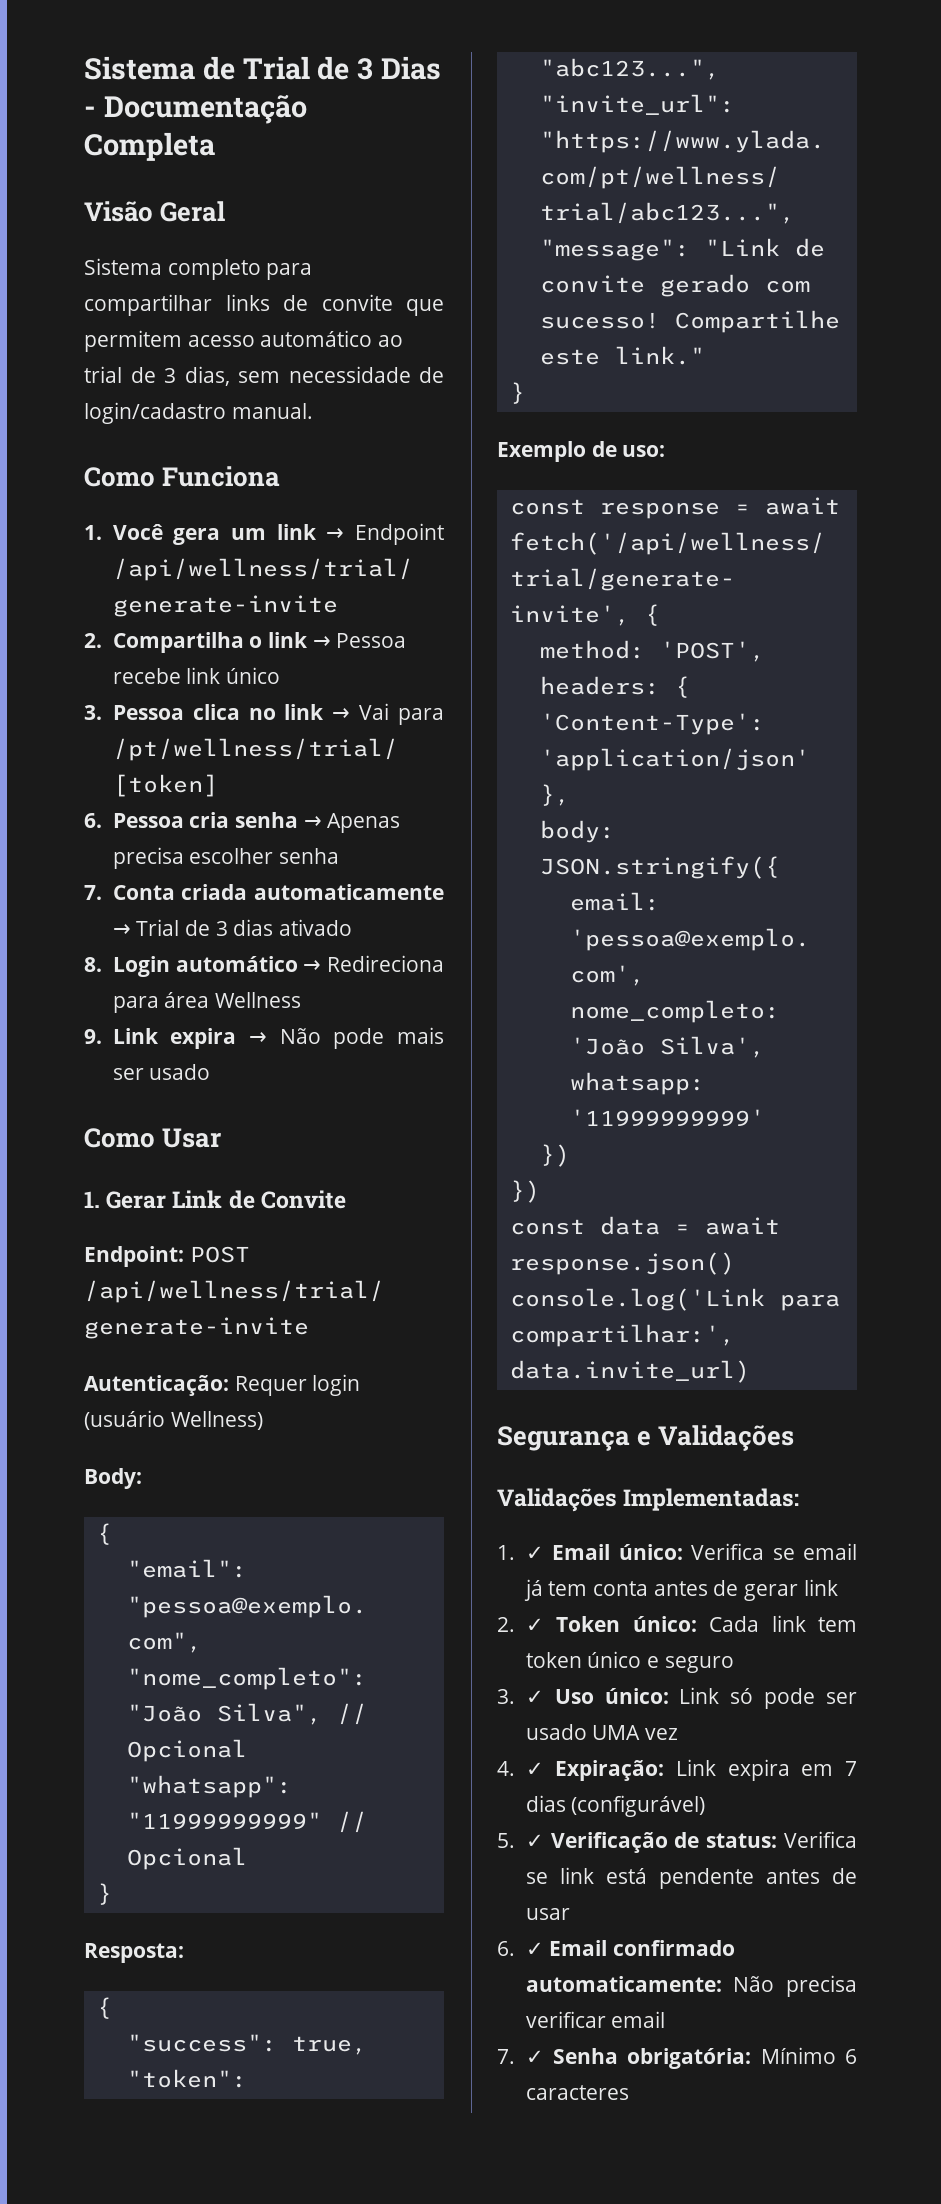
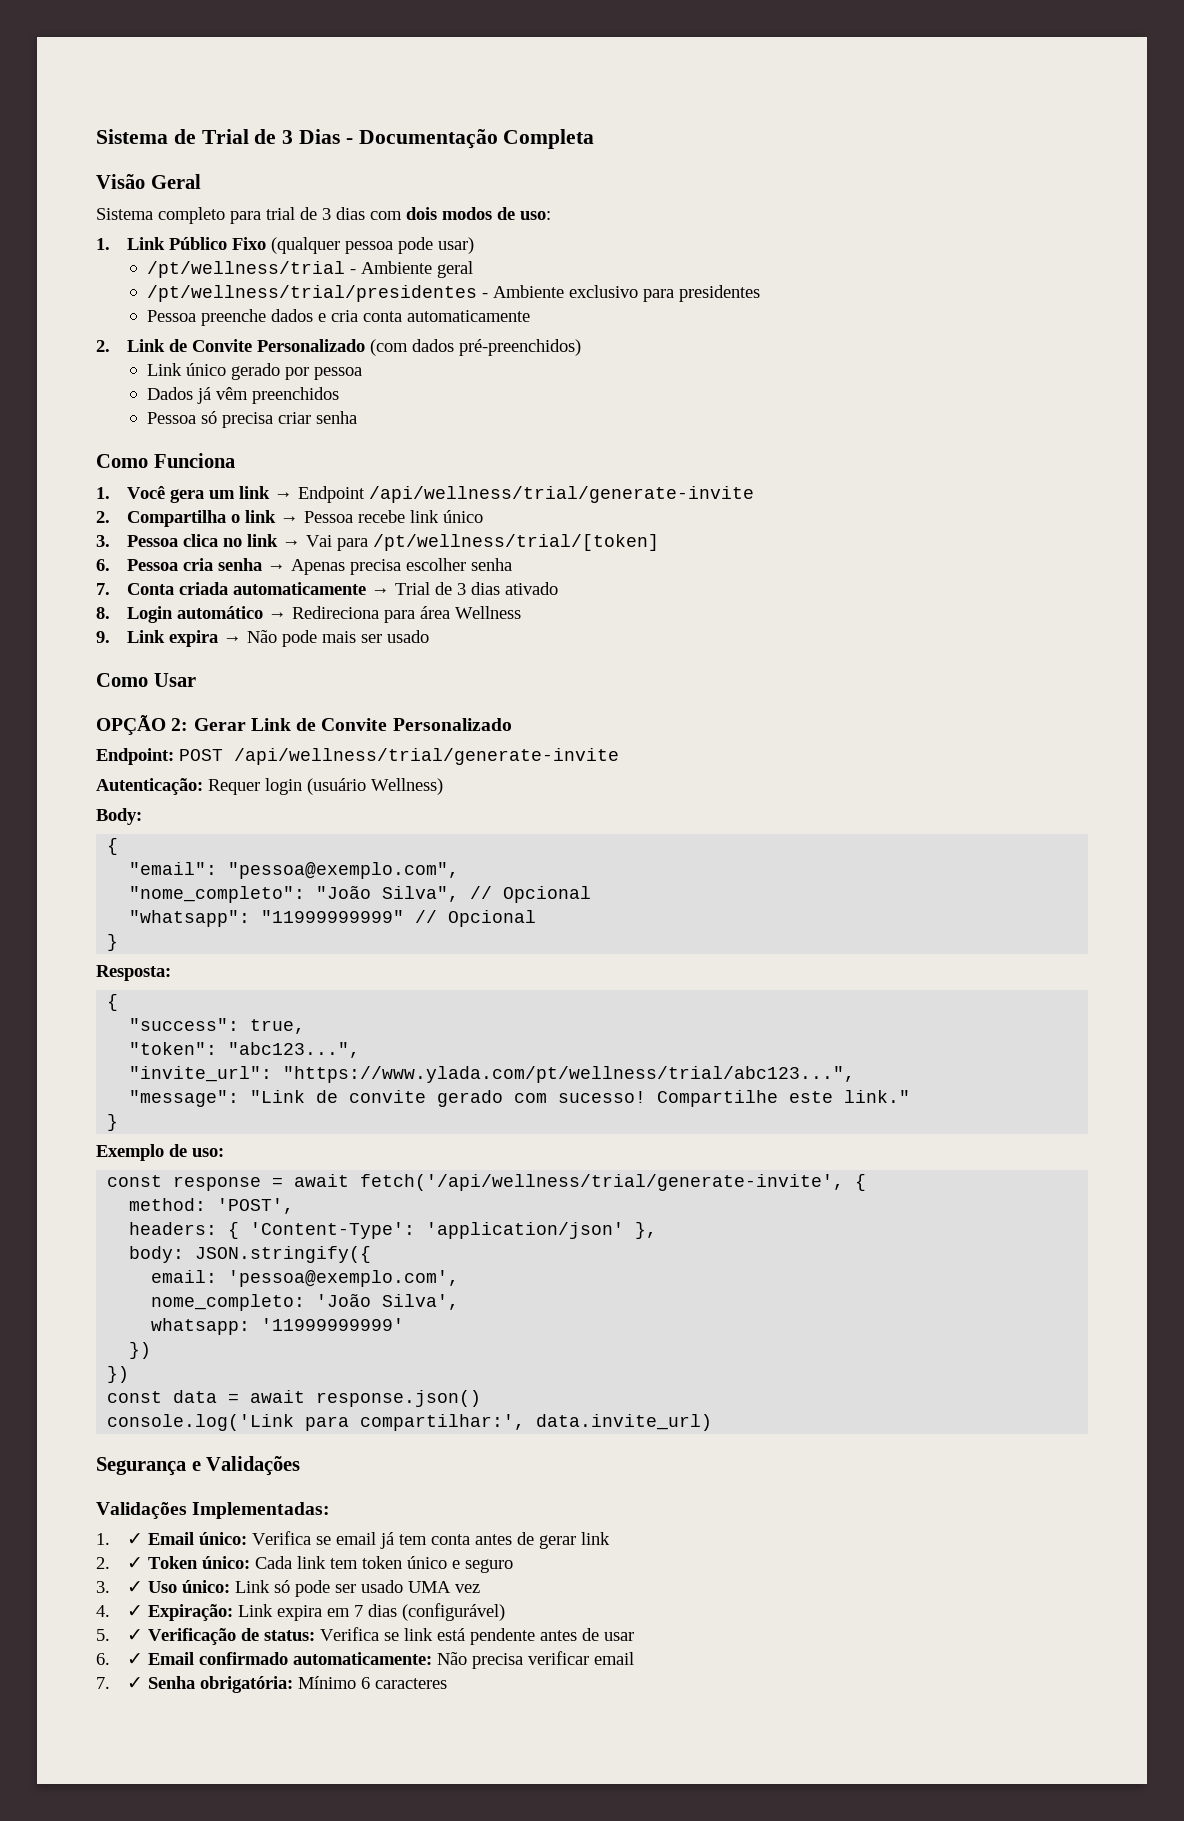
[84,294,444,316] [84,330,404,352] [84,366,444,386] [84,402,313,424] compartilhar links de convite que permitem acesso automático ao trial de 3 dias, sem necessidade de login/cadastro manual. -> [266,207,551,220] [96,237,474,254] [147,261,474,278] [147,285,761,302] [147,309,531,326] [96,339,581,356] [147,363,363,380] [147,387,340,404] [147,411,358,428] trial de 3 dias com dois modos de uso: // 1. Link Público Fixo (qualquer pessoa pode usar) // /pt/wellness/trial - Ambiente geral // /pt/wellness/trial/presidentes - Ambiente exclusivo para presidentes // Pessoa preenche dados e cria conta automaticamente // 2. Link de Convite Personalizado (com dados pré-preenchidos) // Link único gerado por pessoa // Dados já vêm preenchidos // Pessoa só precisa criar senha
[84,1191,100,1208] 1. -> [96,715,189,735] OPÇÃO 2:
(346, 1199) none -> [392,718,512,731] Personalizado

